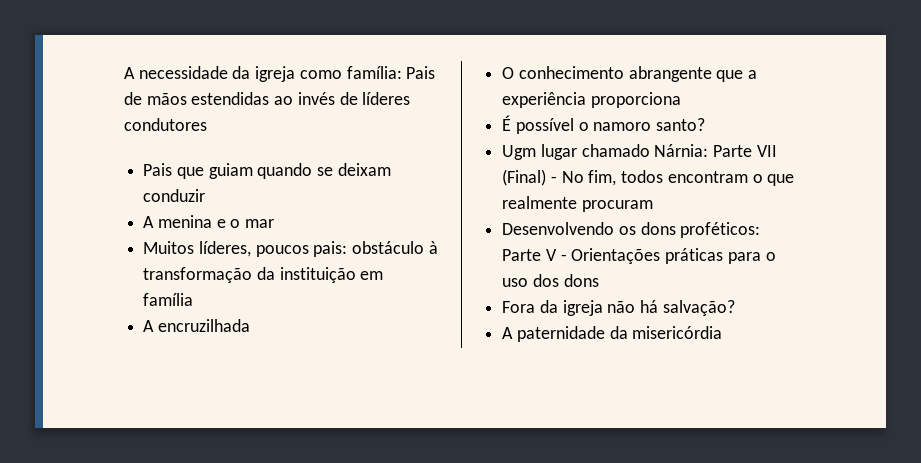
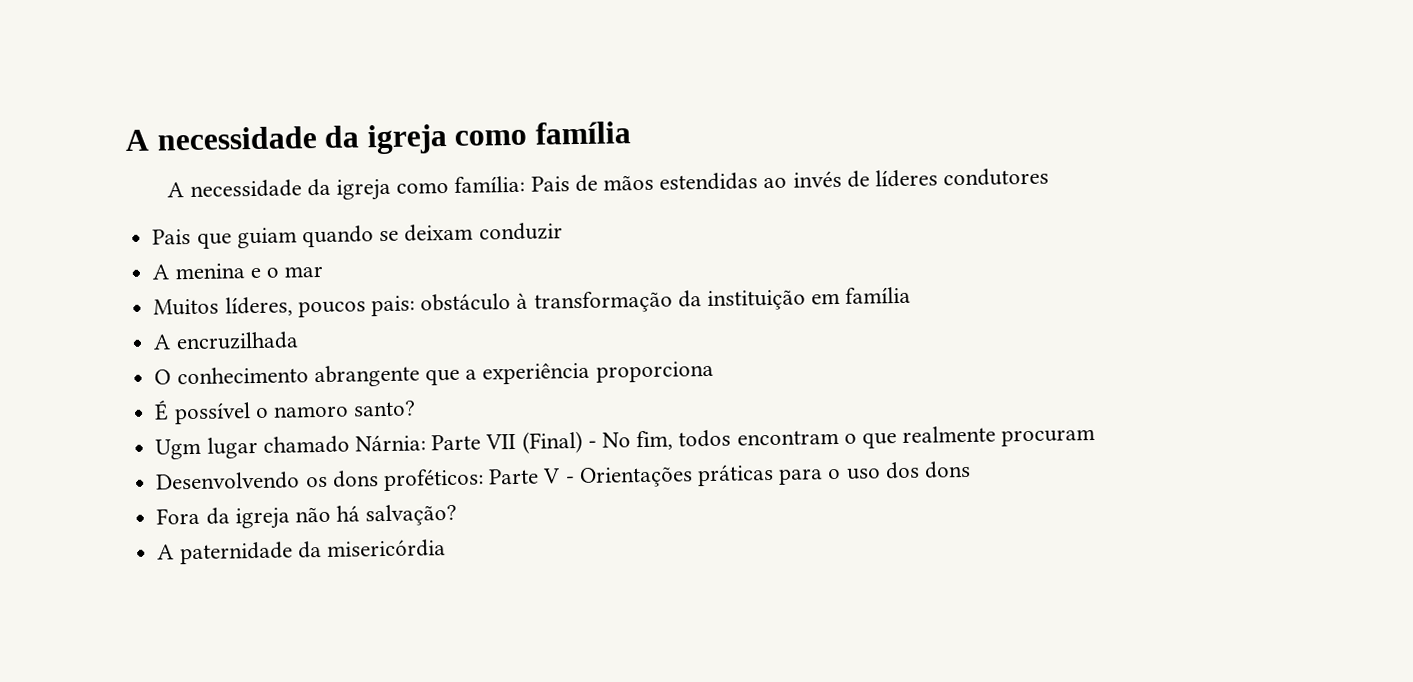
[124,66,342,82] A necessidade da igreja como -> [125,121,631,155] [167,178,450,201] A necessidade da igreja como família // A necessidade da igreja como

